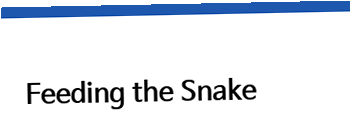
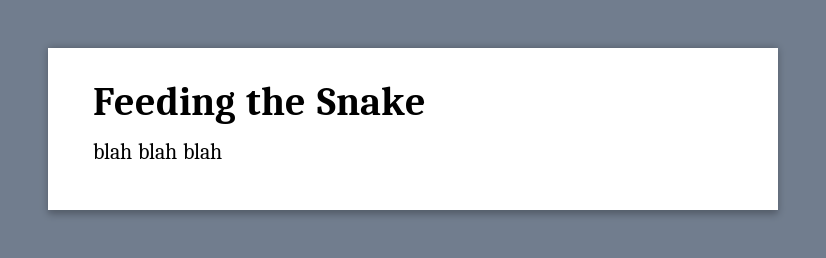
(258, 89) none -> [93,143,222,159] // blah blah blah

